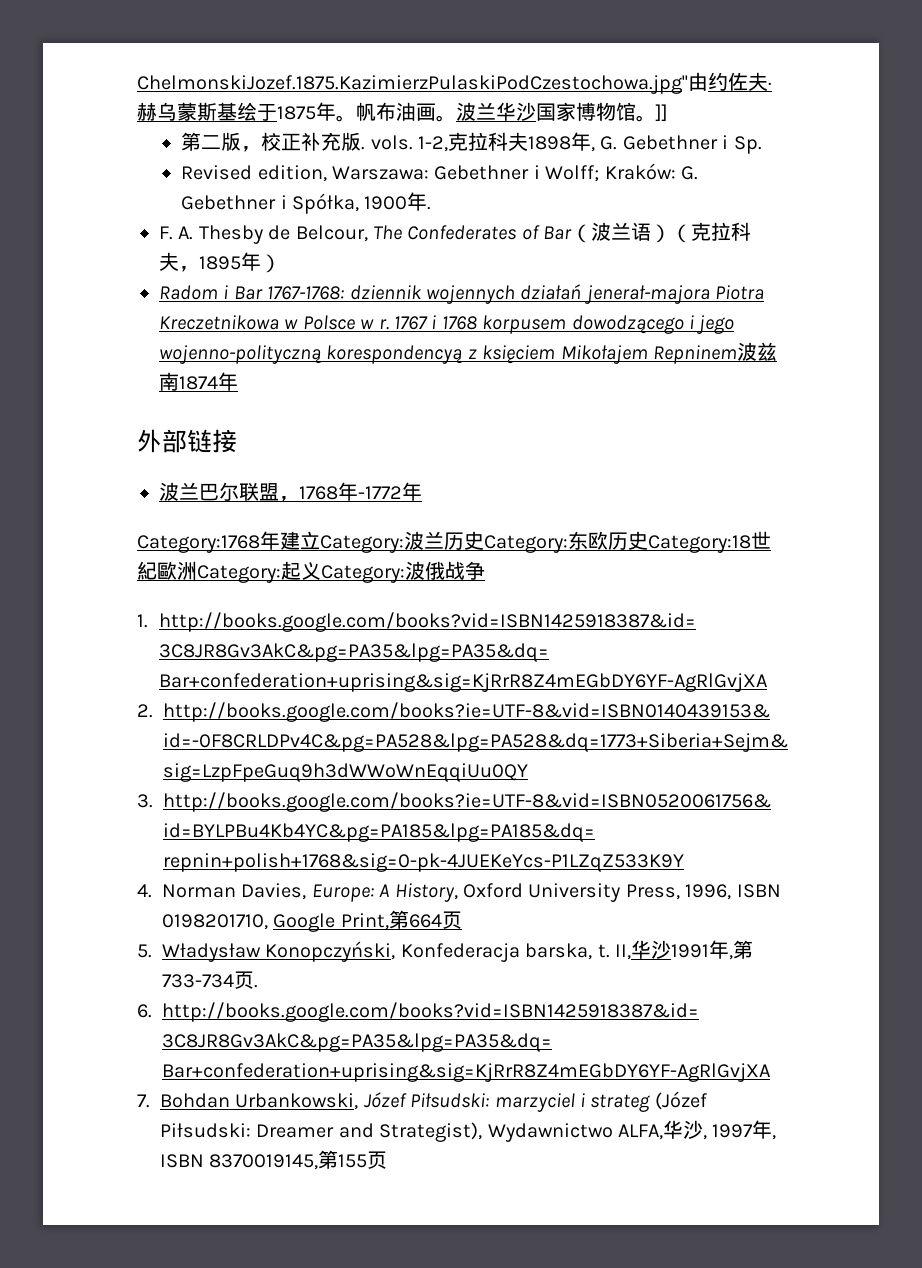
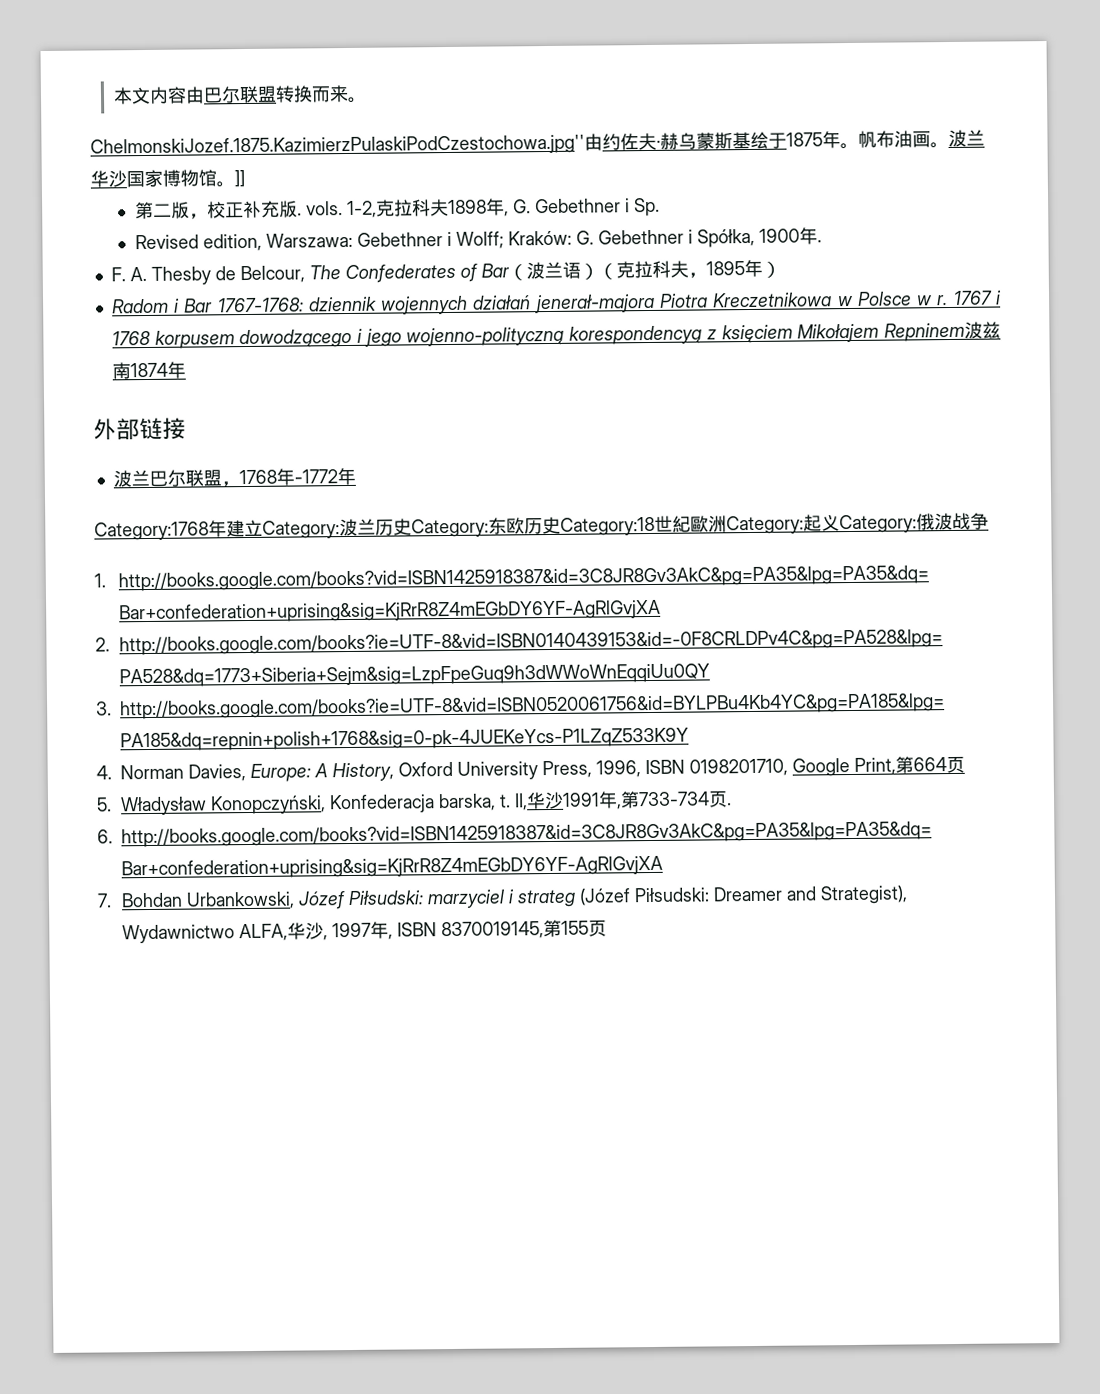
(137, 84) none -> [112,84,367,105] 本文内容由巴尔联盟转换而来。 //
[405,561,445,580] 波俄 -> [916,512,953,531] 俄波

